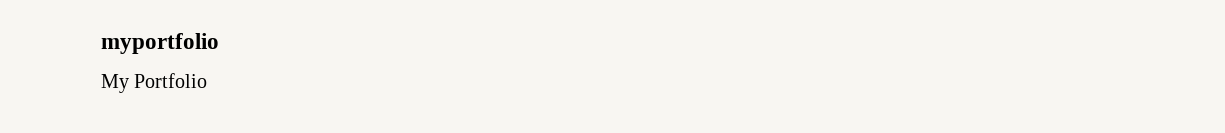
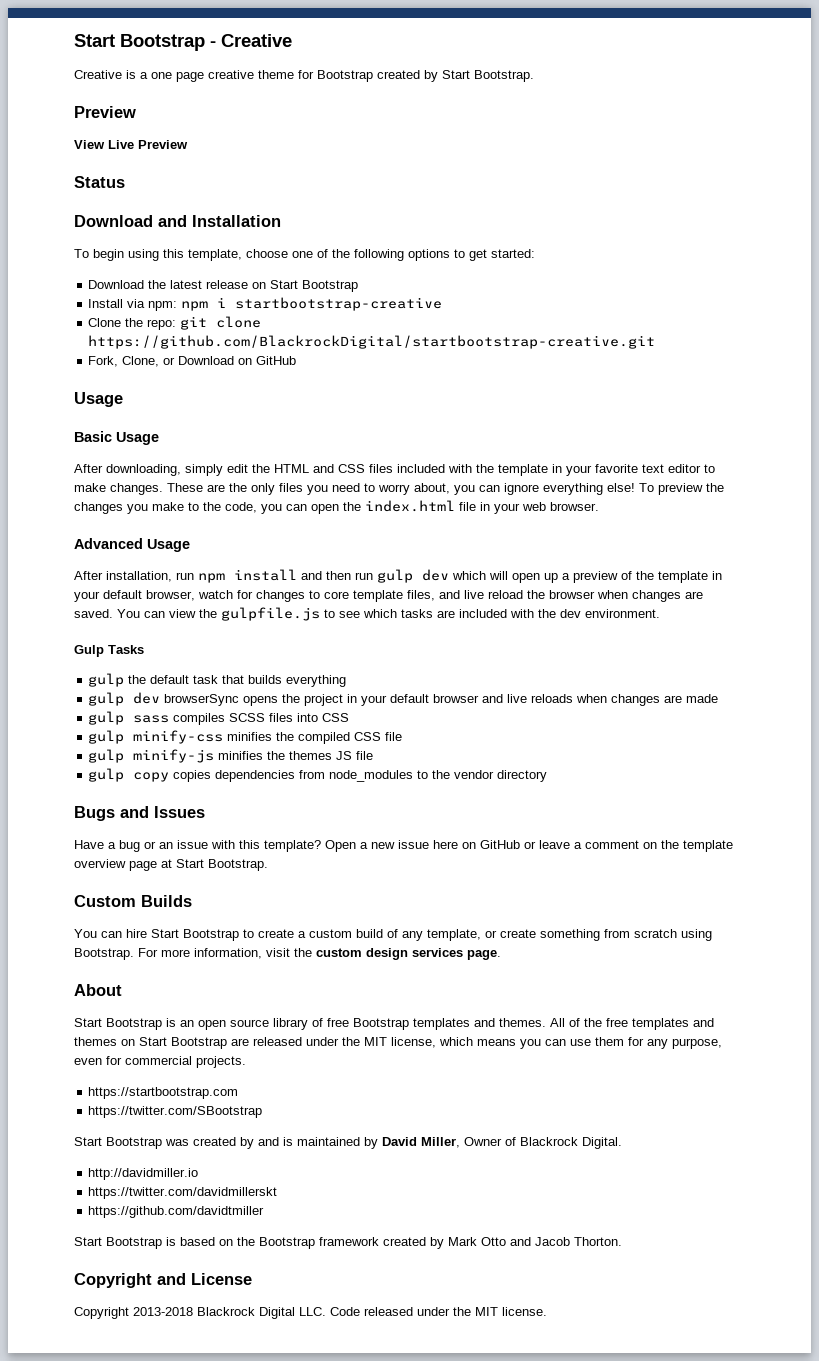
[101,33,219,54] [101,73,208,93] myportfolio // My Portfolio -> [74,34,292,51] [74,70,534,82] [74,106,136,118] [74,140,188,149] [74,176,125,188] [74,215,281,227] [74,249,535,261] [88,280,359,292] [88,297,443,311] [88,316,262,330] [88,335,656,349] [88,356,297,367] [74,392,123,407] [74,431,159,445] [74,464,715,476] [74,483,724,495] [74,500,599,514] [74,538,190,552] [74,569,722,583] [74,590,703,602] [74,607,660,621] [74,645,144,657] [88,673,347,687] [88,692,719,706] [88,711,350,725] [88,730,403,744] [88,749,374,763] [88,768,548,782] [74,806,205,821] [74,840,733,852] [74,859,268,871] [74,895,192,907] [74,929,712,941] [74,948,501,960] [74,984,122,996] [74,1018,714,1030] [74,1037,722,1049] [74,1056,246,1068] [88,1087,239,1099] [88,1106,263,1118] [74,1137,622,1149] [88,1168,199,1180] [88,1187,278,1199] [88,1206,265,1218] [74,1237,622,1249] [74,1273,252,1288] [74,1307,547,1319] Start Bootstrap - Creative // Creative is a one page creative theme for Bootstrap created by Start Bootstrap. // Preview // View Live Preview // Status // Download and Installation // To begin using this template, choose one of the following options to get started: // Download the latest release on Start Bootstrap // Install via npm: npm i startbootstrap-creative // Clone the repo: git clone https://github.com/BlackrockDigital/startbootstrap-creative.git // Fork, Clone, or Download on GitHub // Usage // Basic Usage // After downloading, simply edit the HTML and CSS files included with the template in your favorite text editor to make changes. These are the only files you need to worry about, you can ignore everything else! To preview the changes you make to the code, you can open the index.html file in your web browser. // Advanced Usage // After installation, run npm install and then run gulp dev which will open up a preview of the template in your default browser, watch for changes to core template files, and live reload the browser when changes are saved. You can view the gulpfile.js to see which tasks are included with the dev environment. // Gulp Tasks // gulp the default task that builds everything // gulp dev browserSync opens the project in your default browser and live reloads when changes are made // gulp sass compiles SCSS files into CSS // gulp minify-css minifies the compiled CSS file // gulp minify-js minifies the themes JS file // gulp copy copies dependencies from node_modules to the vendor directory // Bugs and Issues // Have a bug or an issue with this template? Open a new issue here on GitHub or leave a comment on the template overview page at Start Bootstrap. // Custom Builds // You can hire Start Bootstrap to create a custom build of any template, or create something from scratch using Bootstrap. For more information, visit the custom design services page. // About // Start Bootstrap is an open source library of free Bootstrap templates and themes. All of the free templates and themes on Start Bootstrap are released under the MIT license, which means you can use them for any purpose, even for commercial projects. // https://startbootstrap.com // https://twitter.com/SBootstrap // Start Bootstrap was created by and is maintained by David Miller, Owner of Blackrock Digital. // http://davidmiller.io // https://twitter.com/davidmillerskt // https://github.com/davidtmiller // Start Bootstrap is based on the Bootstrap framework created by Mark Otto and Jacob Thorton. // Copyright and License // Copyright 2013-2018 Blackrock Digital LLC. Code released under the MIT license.

